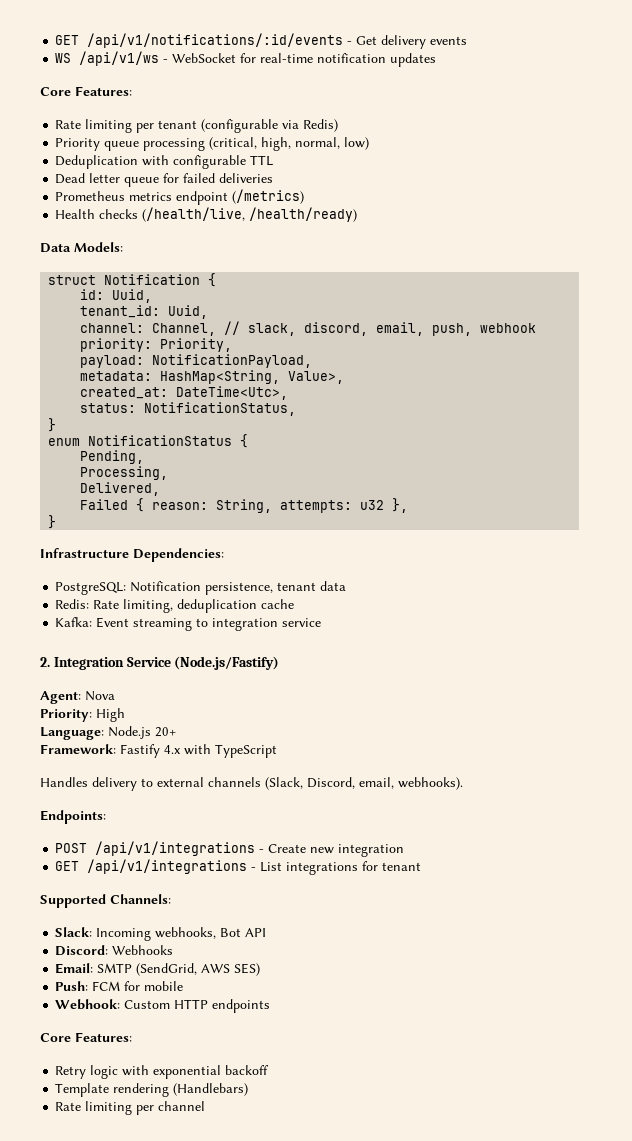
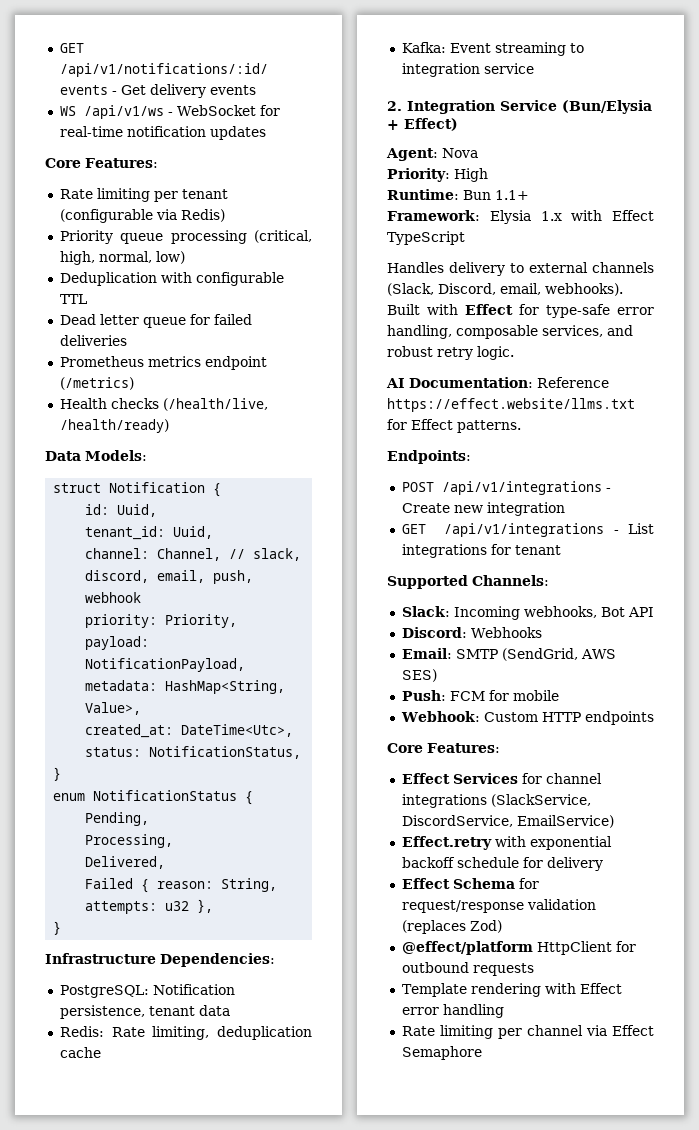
[174,656,280,670] (Node.js/Fastify) -> [562,100,652,114] [387,118,458,131] (Bun/Elysia + Effect)
[40,726,176,740] [40,744,211,758] Language: Node.js 20+ // Framework: Fastify 4.x with -> [387,189,529,200] [387,210,654,224] Runtime: Bun 1.1+ // Framework: Elysia 1.x with Effect
(463, 783) none -> [387,304,654,318] [387,325,633,339] [387,346,514,360] [386,377,609,388] [387,398,635,412] [387,419,521,433] Built with Effect for type-safe error handling, composable services, and robust retry logic. // AI Documentation: Reference https://effect.website/llms.txt for Effect patterns.
[55,1065,270,1079] [55,1083,249,1097] Retry logic with exponential backoff // Template rendering (Handlebars) -> [401,773,602,784] [401,794,591,808] [401,815,614,828] [401,836,612,850] [401,857,603,871] [401,878,539,889] [401,899,596,913] [401,920,502,934] [401,941,636,955] [401,962,534,976] [401,983,622,997] [401,1004,504,1018] Effect Services for channel integrations (SlackService, DiscordService, EmailService) // Effect.retry with exponential backoff schedule for delivery // Effect Schema for request/response validation (replaces Zod) // @effect/platform HttpClient for outbound requests // Template rendering with Effect error handling
(206, 1106) none -> [585,1025,654,1036] [401,1046,482,1060] via Effect Semaphore

